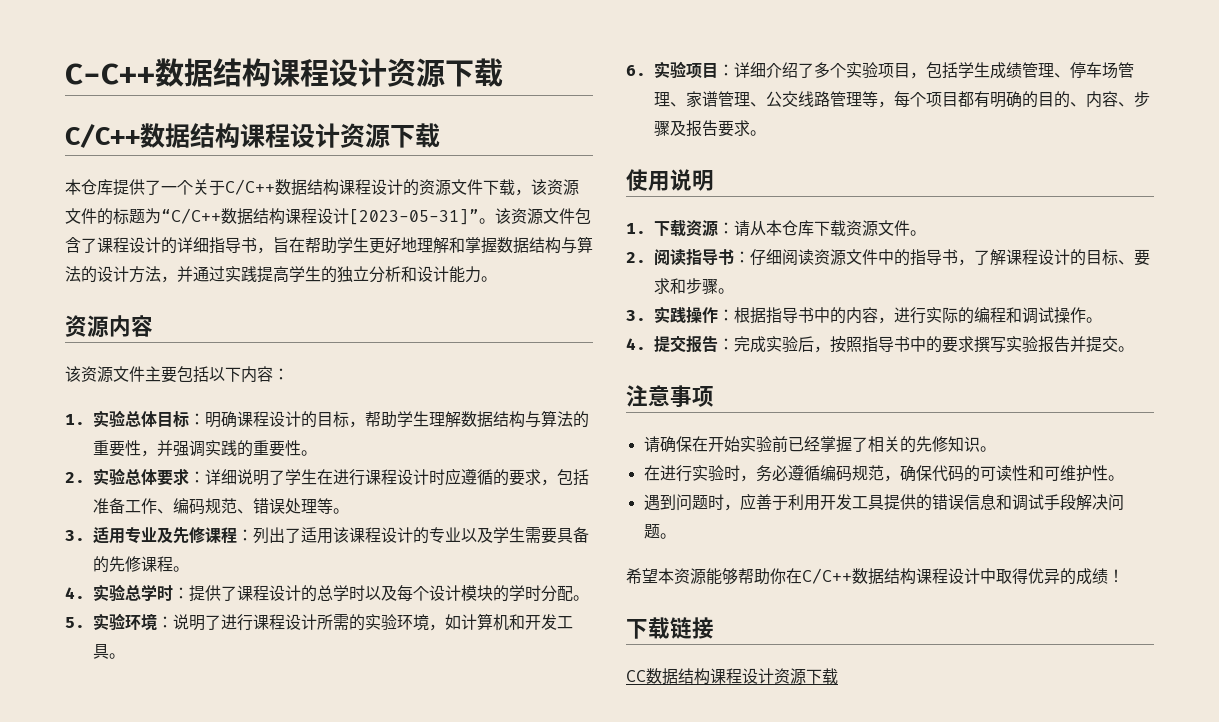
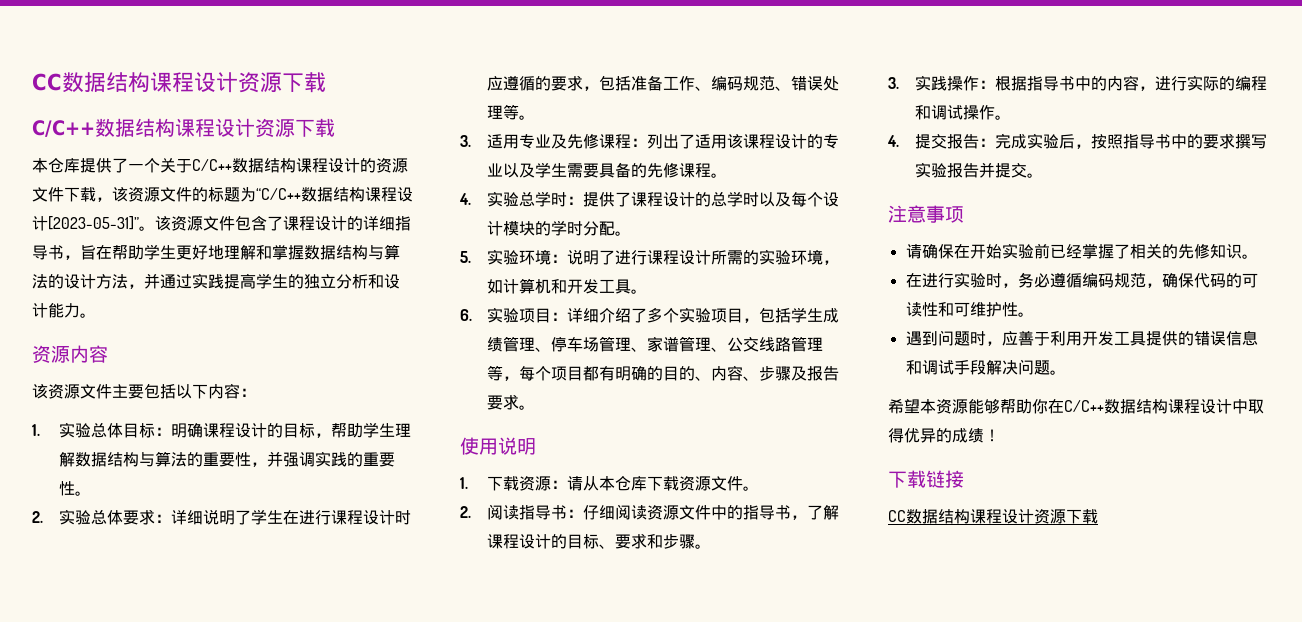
[65,63,155,85] C-C++ -> [32,73,62,91] CC

